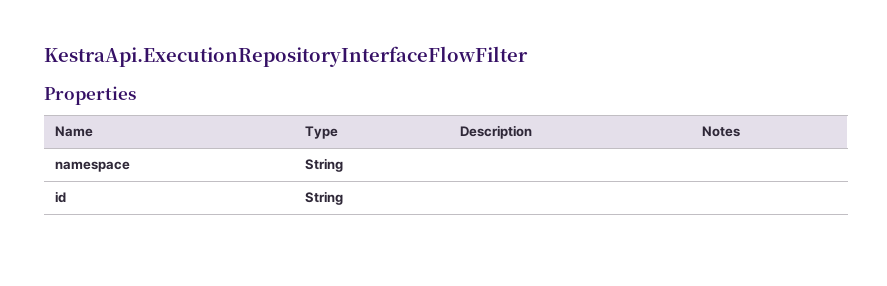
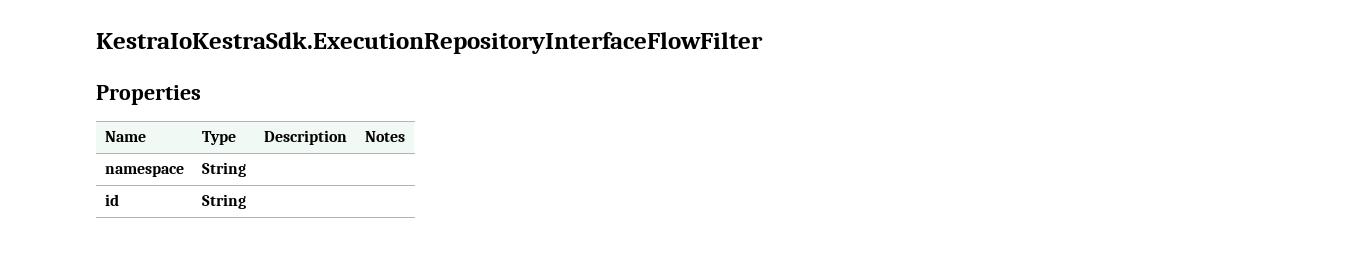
[44,46,528,67] KestraApi.ExecutionRepositoryInterfaceFlowFilter -> [96,32,763,54] KestraIoKestraSdk.ExecutionRepositoryInterfaceFlowFilter

